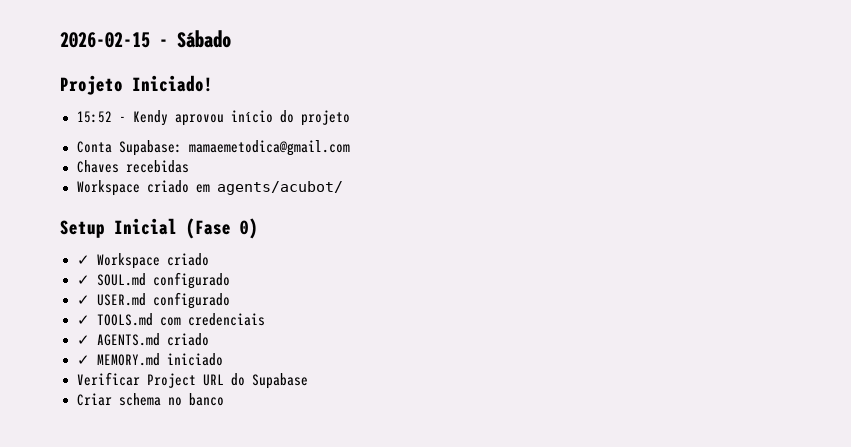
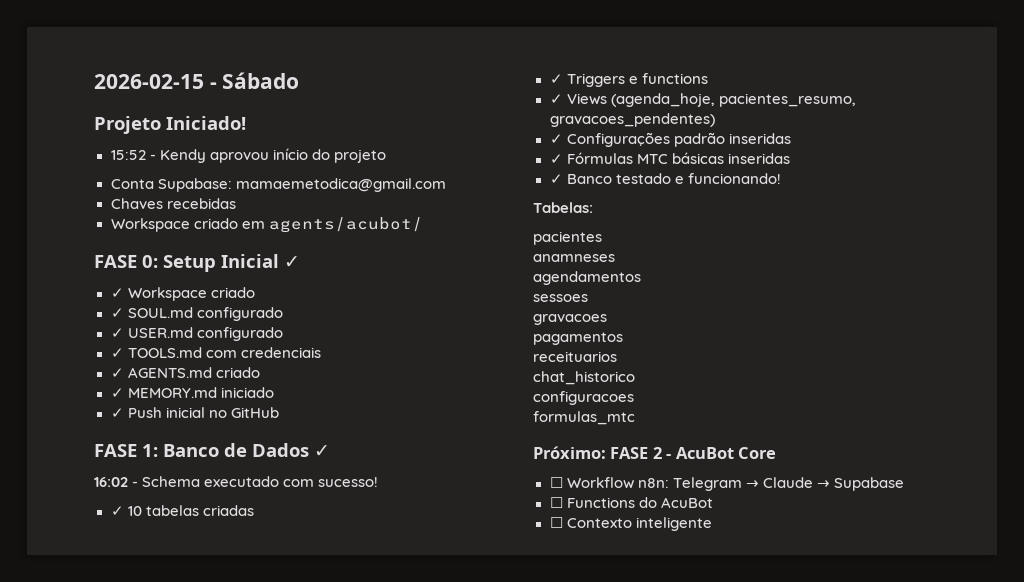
[60,218,258,239] Setup Inicial (Fase 0) -> [94,254,300,272] FASE 0: Setup Inicial ✓
[76,372,308,389] [76,393,224,406] Verificar Project URL do Supabase // Criar schema no banco -> [110,407,279,418] [94,443,330,457] [94,476,379,487] [110,505,254,516] [549,73,708,87] [549,93,856,107] [549,113,715,127] [549,132,791,147] [549,152,790,164] [549,173,781,184] [533,202,593,213] [533,231,602,245] [533,254,615,262] [533,271,641,285] [533,294,588,302] [533,314,607,325] [533,332,623,345] [533,351,617,362] [533,371,635,385] [533,391,634,405] [533,411,635,425] [533,446,777,459] [549,477,904,491] [549,497,713,508] [549,517,712,531] ✓ Push inicial no GitHub // FASE 1: Banco de Dados ✓ // 16:02 - Schema executado com sucesso! // ✓ 10 tabelas criadas // ✓ Triggers e functions // ✓ Views (agenda_hoje, pacientes_resumo, gravacoes_pendentes) // ✓ Configurações padrão inseridas // ✓ Fórmulas MTC básicas inseridas // ✓ Banco testado e funcionando! // Tabelas: // pacientes // anamneses // agendamentos // sessoes // gravacoes // pagamentos // receituarios // chat_historico // configuracoes // formulas_mtc // Próximo: FASE 2 - AcuBot Core // ☐ Workflow n8n: Telegram → Claude → Supabase // ☐ Functions do AcuBot // ☐ Contexto inteligente

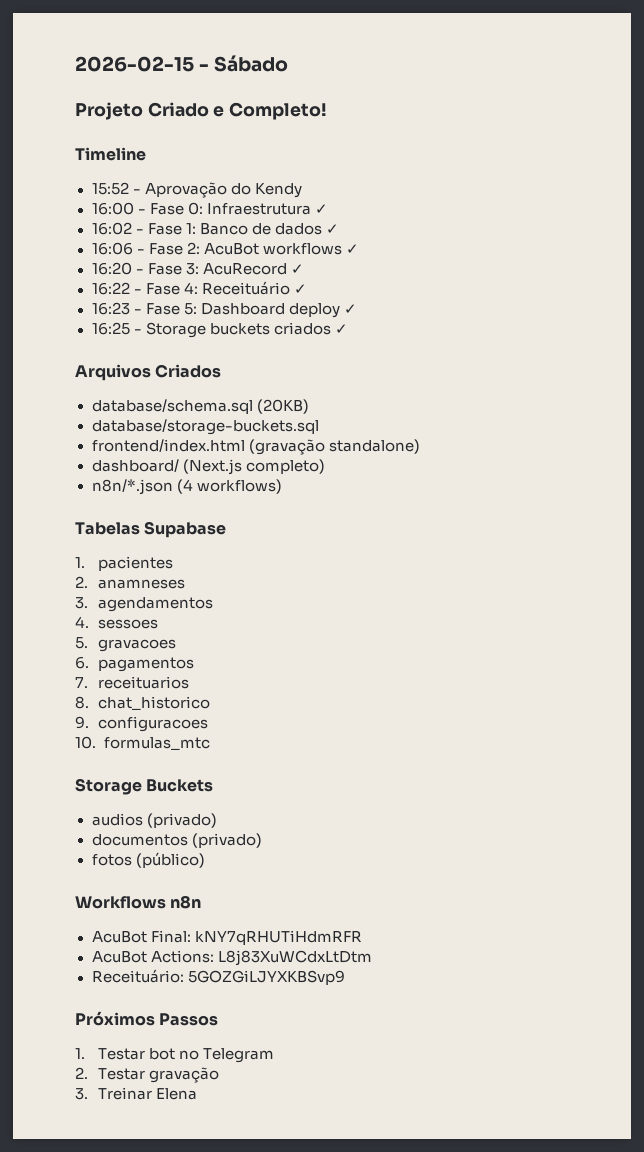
[166,116,246,130] Iniciado! -> [147,102,328,120] [75,147,146,161] Criado e Completo! // Timeline
(156, 157) none -> [144,182,251,198] Aprovação do
[209,148,386,163] [110,178,446,192] [110,198,236,209] [110,217,423,233] [94,254,300,272] [110,287,255,301] [110,307,283,321] [110,327,283,341] [110,347,321,358] [110,367,260,378] [110,387,274,398] [110,407,279,418] [94,443,330,457] [94,476,379,487] [110,505,254,516] [549,73,708,87] [549,93,856,107] [549,113,715,127] [549,132,791,147] [549,152,790,164] [549,173,781,184] [533,202,593,213] aprovou início do projeto // Conta Supabase: mamaemetodica@gmail.com // Chaves recebidas // Workspace criado em agents/acubot/ // FASE 0: Setup Inicial ✓ // ✓ Workspace criado // ✓ SOUL.md configurado // ✓ USER.md configurado // ✓ TOOLS.md com credenciais // ✓ AGENTS.md criado // ✓ MEMORY.md iniciado // ✓ Push inicial no GitHub // FASE 1: Banco de Dados ✓ // 16:02 - Schema executado com sucesso! // ✓ 10 tabelas criadas // ✓ Triggers e functions // ✓ Views (agenda_hoje, pacientes_resumo, gravacoes_pendentes) // ✓ Configurações padrão inseridas // ✓ Fórmulas MTC básicas inseridas // ✓ Banco testado e funcionando! // Tabelas: // -> [91,202,328,215] [91,222,339,235] [91,242,359,255] [91,262,304,275] [91,281,307,295] [91,302,357,318] [91,322,348,338] [75,364,222,381] [91,399,309,414] [91,419,319,435] [91,439,420,455] [91,459,325,475] [91,479,282,495] [75,521,227,538] [75,557,85,568] // 16:00 - Fase 0: Infraestrutura ✓ // 16:02 - Fase 1: Banco de dados ✓ // 16:06 - Fase 2: AcuBot workflows ✓ // 16:20 - Fase 3: AcuRecord ✓ // 16:22 - Fase 4: Receituário ✓ // 16:23 - Fase 5: Dashboard deploy ✓ // 16:25 - Storage buckets criados ✓ // Arquivos Criados // database/schema.sql (20KB) // database/storage-buckets.sql // frontend/index.html (gravação standalone) // dashboard/ (Next.js completo) // n8n/*.json (4 workflows) // Tabelas Supabase // 1.
(602, 238) none -> [75,576,88,588] 2.
(615, 258) none -> [75,597,88,609] 3.
(641, 278) none -> [75,616,89,628] 4.
(588, 298) none -> [75,637,88,649] 5.
(607, 319) none -> [75,656,89,669] 6.
(623, 338) none -> [75,677,88,688] 7.
(617, 356) none -> [75,696,89,709] 8.
(635, 378) none -> [75,716,89,729] 9.
(634, 398) none -> [75,736,96,749] 10.
[533,446,777,459] [549,477,904,491] [549,497,713,508] [549,517,712,531] Próximo: FASE 2 - AcuBot Core // ☐ Workflow n8n: Telegram → Claude → Supabase // ☐ Functions do AcuBot // ☐ Contexto inteligente -> [75,778,214,795] [91,813,217,828] [91,833,262,848] [91,852,205,868] [75,895,202,909] [91,930,362,945] [91,950,372,966] [91,969,345,985] [75,1011,219,1026] [75,1048,274,1063] [75,1067,219,1083] [75,1087,197,1100] Storage Buckets // audios (privado) // documentos (privado) // fotos (público) // Workflows n8n // AcuBot Final: kNY7qRHUTiHdmRFR // AcuBot Actions: L8j83XuWCdxLtDtm // Receituário: 5GOZGiLJYXKBSvp9 // Próximos Passos // 1. Testar bot no Telegram // 2. Testar gravação // 3. Treinar Elena

